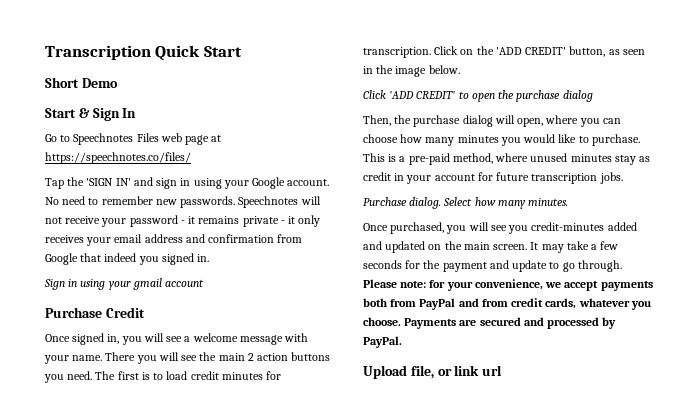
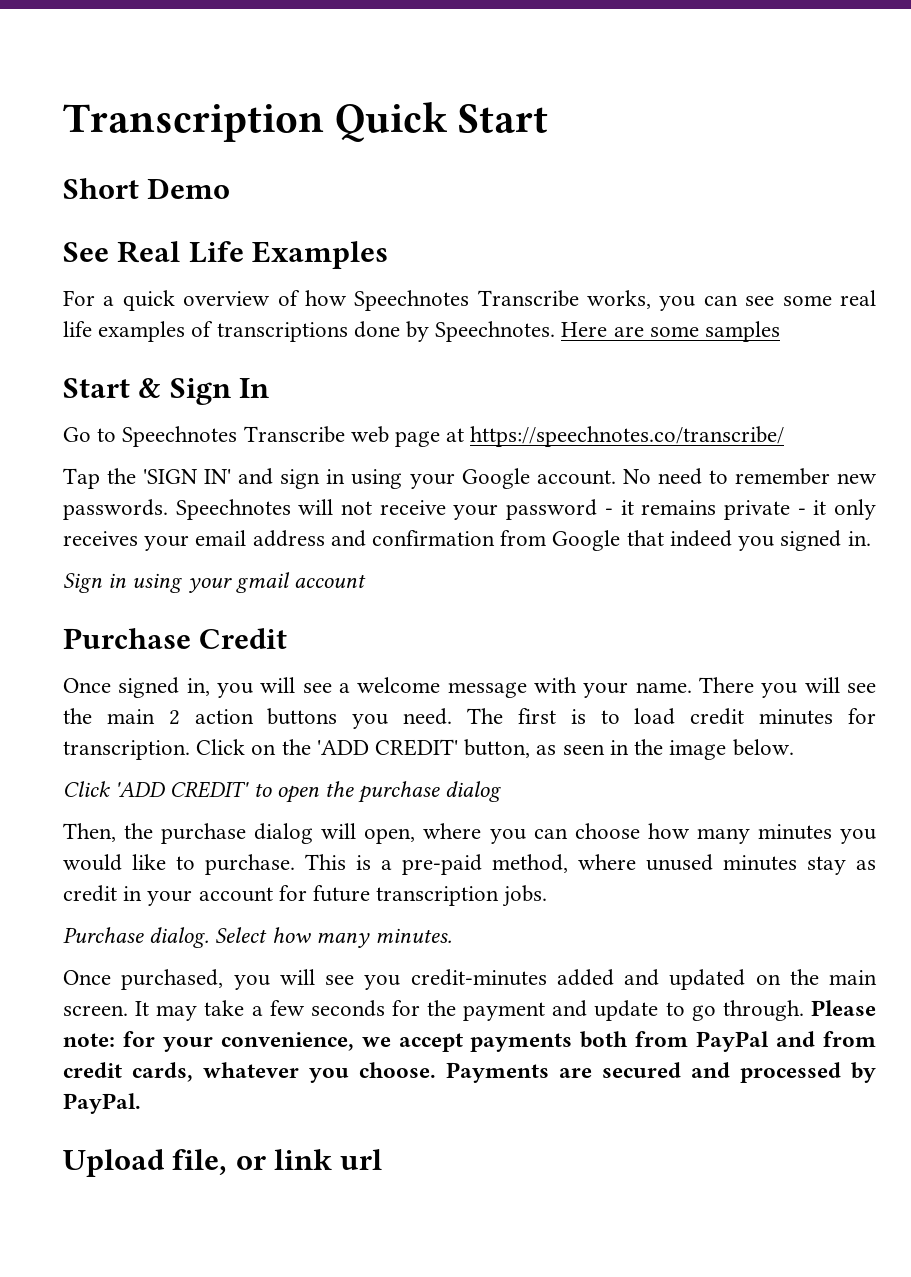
(118, 83) none -> [63,241,389,269] [63,290,876,311] [63,321,781,342] // See Real Life Examples // For a quick overview of how Speechnotes Transcribe works, you can see some real life examples of transcriptions done by Speechnotes. Here are some samples
[136,133,159,142] Files -> [243,426,345,443] Transcribe
[45,152,191,164] https://speechnotes.co/files/ -> [470,426,785,447] https://speechnotes.co/transcribe/

